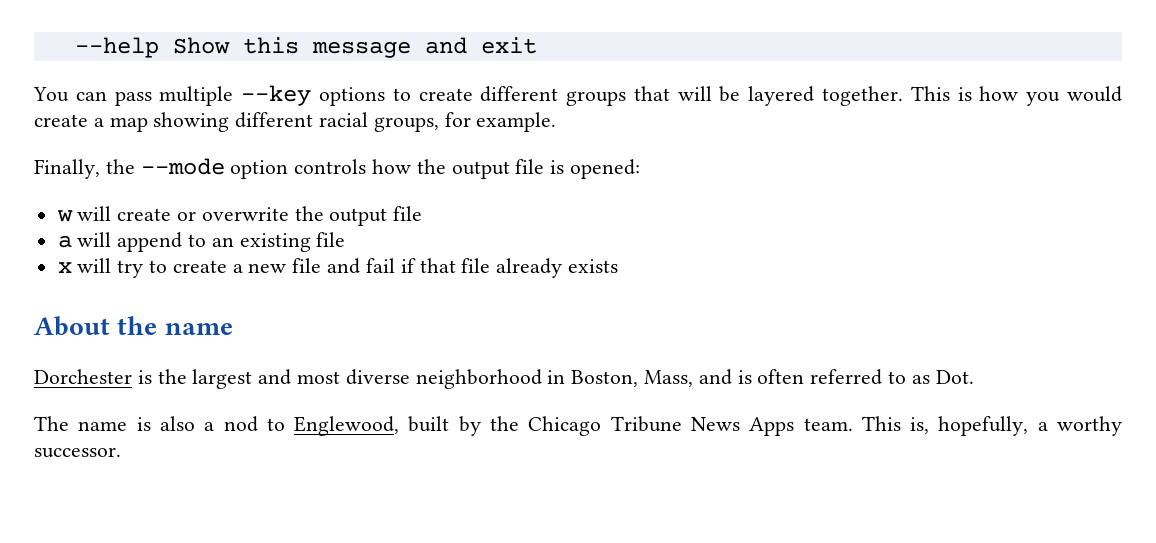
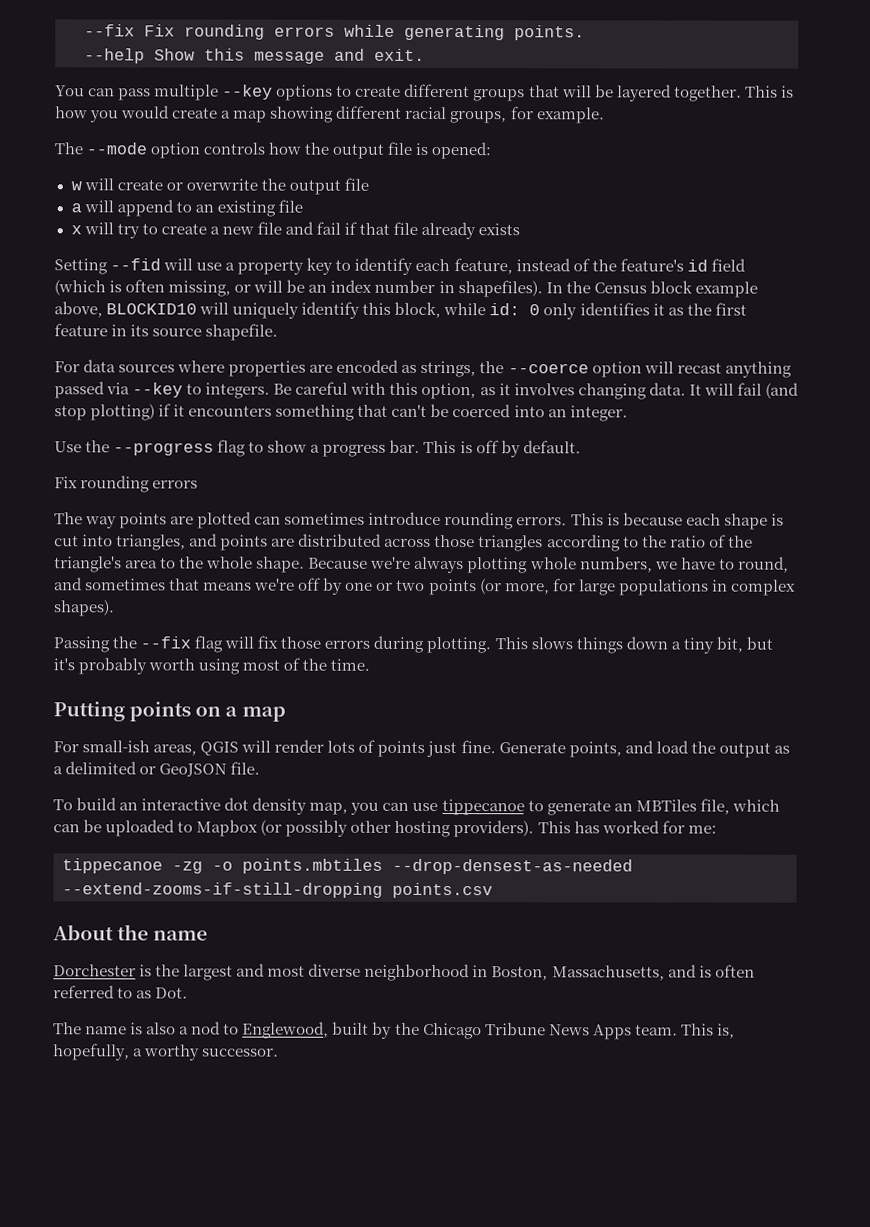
(74, 47) none -> [84,24,585,41] --fix Fix rounding errors while generating points. //
[480,37,537,54] exit -> [374,48,425,61] exit.
[34,159,135,179] Finally, the -> [54,142,83,155] The
(618, 266) none -> [54,257,746,275] [54,279,758,298] [54,301,747,320] [54,323,279,341] [54,359,792,378] [54,381,799,400] [54,403,628,422] [54,439,581,458] [54,475,199,493] [54,511,784,530] [54,533,753,552] [54,556,789,574] [54,577,796,596] [53,599,115,617] [53,635,773,654] [53,657,371,675] [53,701,286,722] [53,739,790,758] [53,761,261,777] [53,797,780,816] [53,819,717,838] [62,858,633,875] [62,882,493,899] // Setting --fid will use a property key to identify each feature, instead of the feature's id field (which is often missing, or will be an index number in shapefiles). In the Census block example above, BLOCKID10 will uniquely identify this block, while id: 0 only identifies it as the first feature in its source shapefile. // For data sources where properties are encoded as strings, the --coerce option will recast anything passed via --key to integers. Be careful with this option, as it involves changing data. It will fail (and stop plotting) if it encounters something that can't be coerced into an integer. // Use the --progress flag to show a progress bar. This is off by default. // Fix rounding errors // The way points are plotted can sometimes introduce rounding errors. This is because each shape is cut into triangles, and points are distributed across those triangles according to the ratio of the triangle's area to the whole shape. Because we're always plotting whole numbers, we have to round, and sometimes that means we're off by one or two points (or more, for large populations in complex shapes). // Passing the --fix flag will fix those errors during plotting. This slows things down a tiny bit, but it's probably worth using most of the time. // Putting points on a map // For small-ish areas, QGIS will render lots of points just fine. Generate points, and load the output as a delimited or GeoJSON file. // To build an interactive dot density map, you can use tippecanoe to generate an MBTiles file, which can be uploaded to Mapbox (or possibly other hosting providers). This has worked for me: // tippecanoe -zg -o points.mbtiles --drop-densest-as-needed --extend-zooms-if-still-dropping points.csv
[644,370,694,387] Mass, -> [551,965,665,981] Massachusetts,

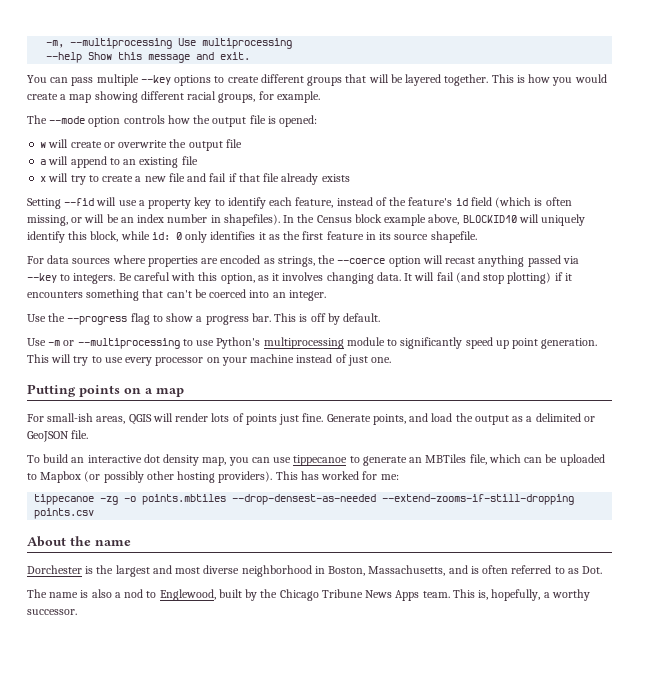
[84,24,585,41] --fix Fix rounding errors while generating points. -> [46,38,293,49] -m, --multiprocessing Use multiprocessing
[54,475,199,493] [54,511,784,530] [54,533,753,552] [54,556,789,574] [54,577,796,596] [53,599,115,617] [53,635,773,654] [53,657,371,675] Fix rounding errors // The way points are plotted can sometimes introduce rounding errors. This is because each shape is cut into triangles, and points are distributed across those triangles according to the ratio of the triangle's area to the whole shape. Because we're always plotting whole numbers, we have to round, and sometimes that means we're off by one or two points (or more, for large populations in complex shapes). // Passing the --fix flag will fix those errors during plotting. This slows things down a tiny bit, but it's probably worth using most of the time. -> [27,337,598,349] [27,354,392,366] Use -m or --multiprocessing to use Python's multiprocessing module to significantly speed up point generation. This will try to use every processor on your machine instead of just one.

